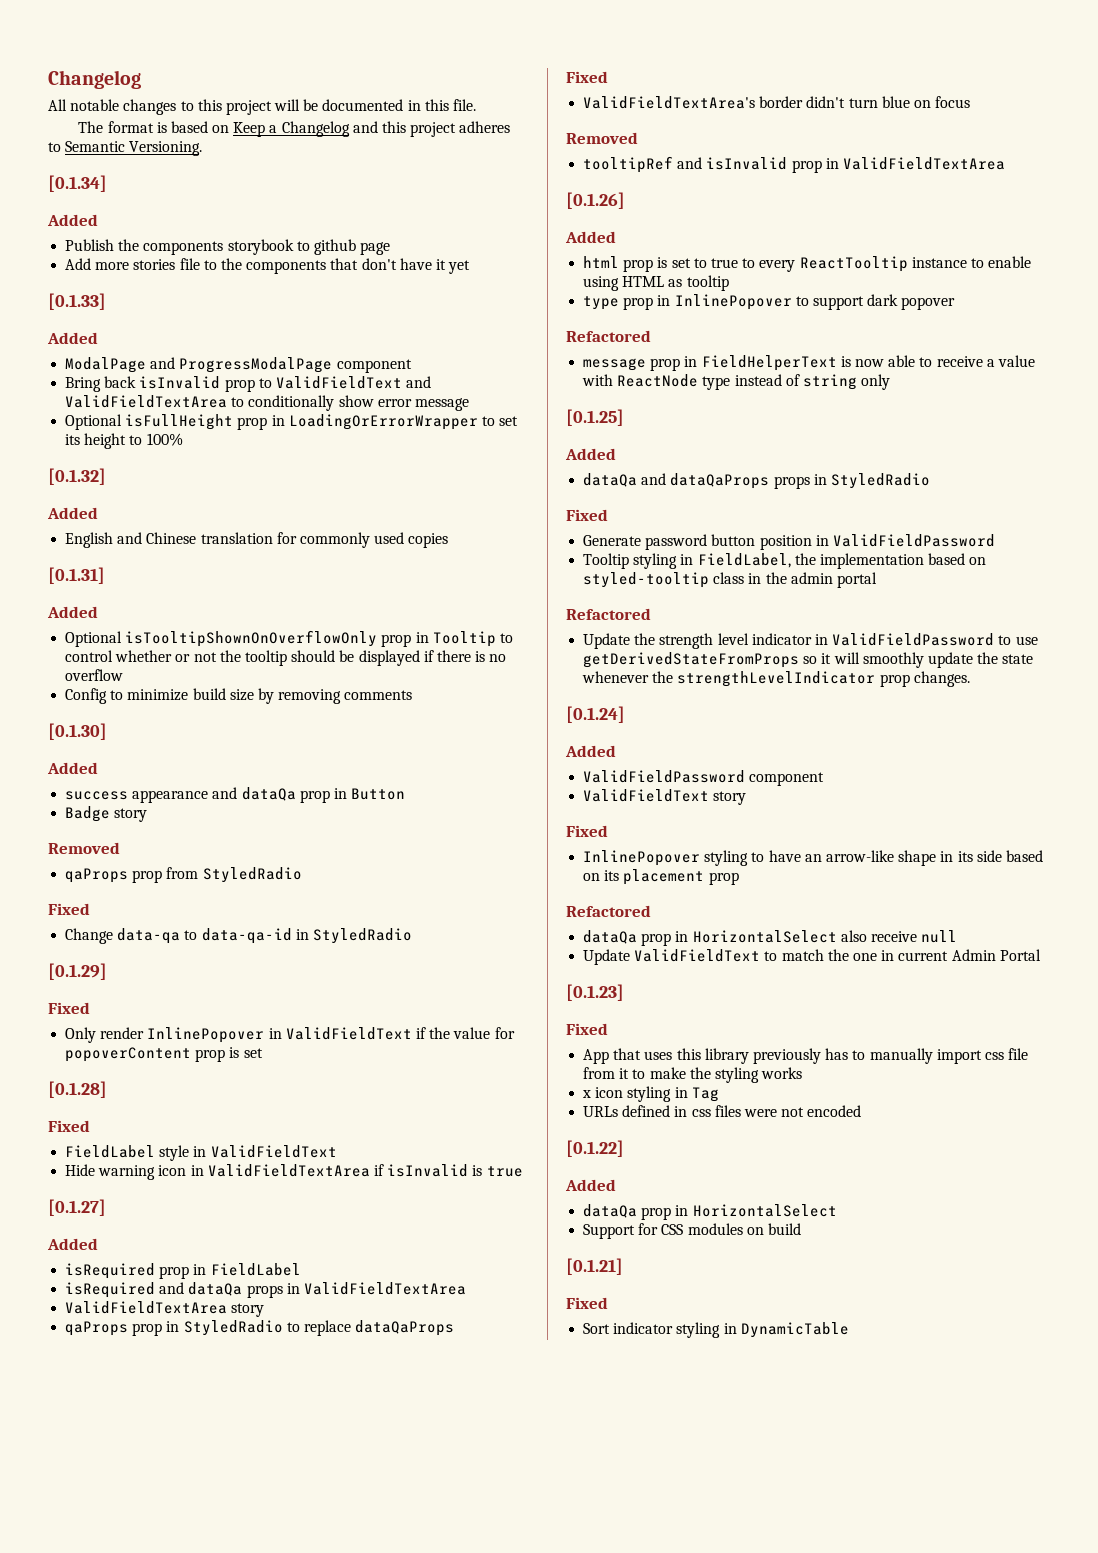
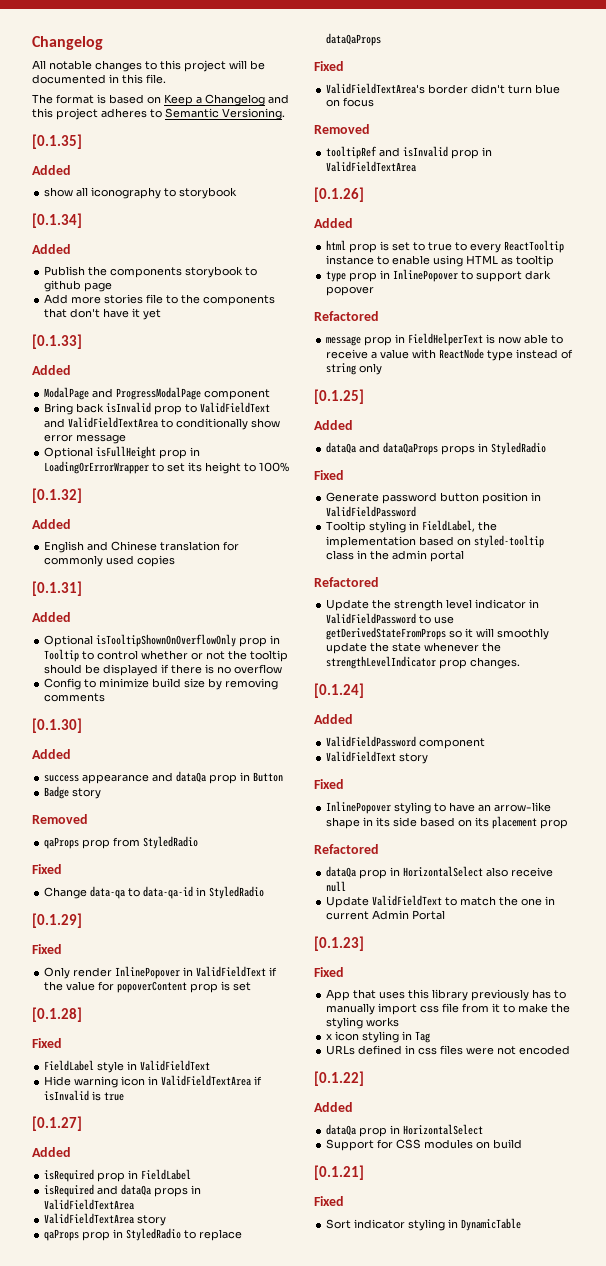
(203, 148) none -> [32,134,82,149] [32,165,71,175] [44,187,238,199] // [0.1.35] // Added // show all iconography to storybook

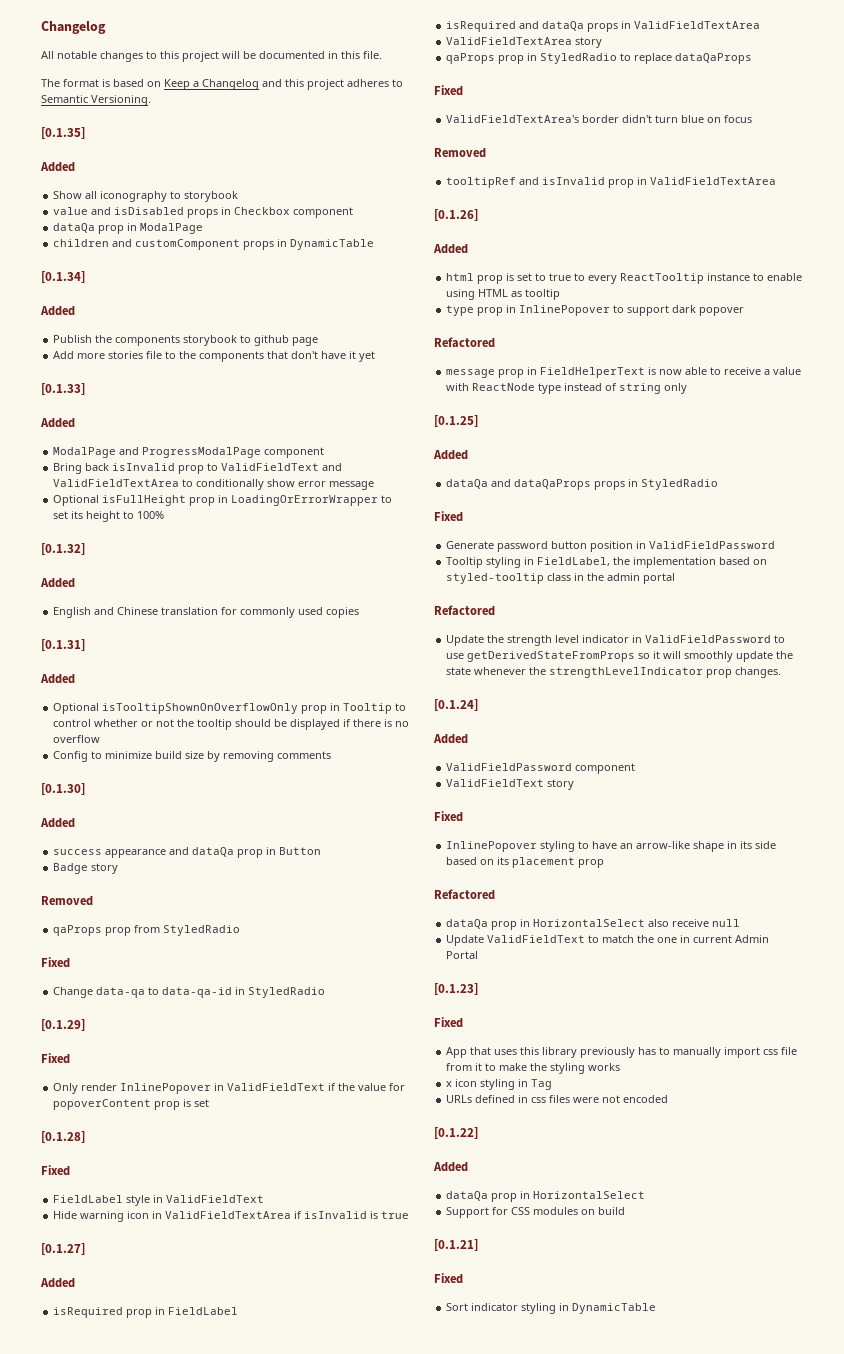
[44,187,74,197] show -> [53,191,83,199] Show
(238, 193) none -> [53,207,354,218] [53,223,204,234] [53,239,375,250] // value and isDisabled props in Checkbox component // dataQa prop in ModalPage // children and customComponent props in DynamicTable

